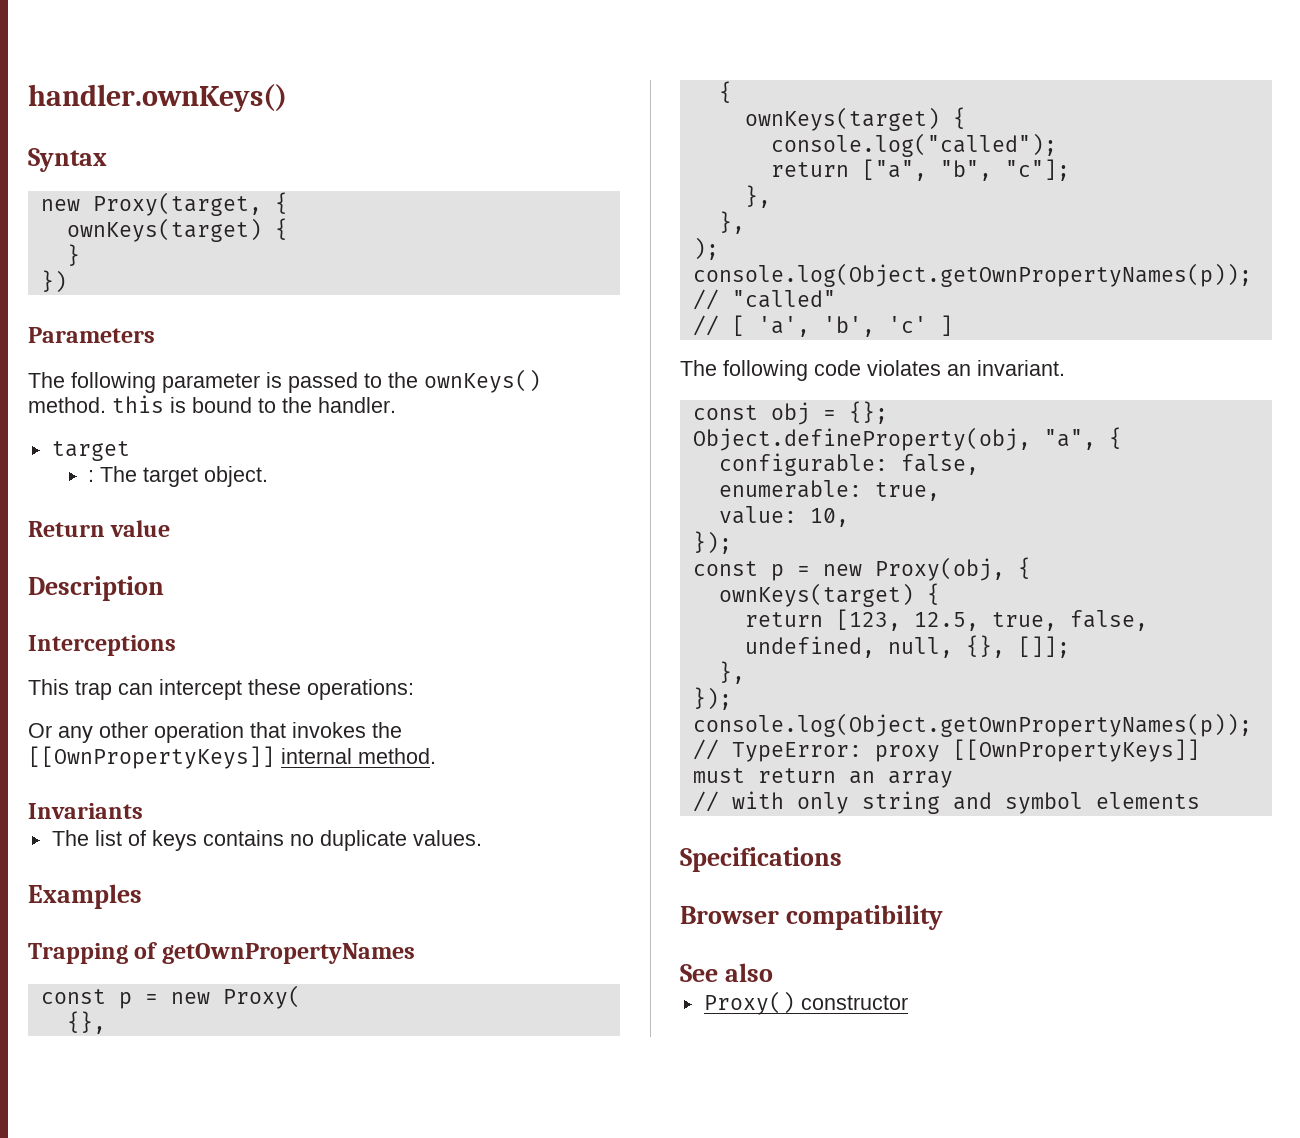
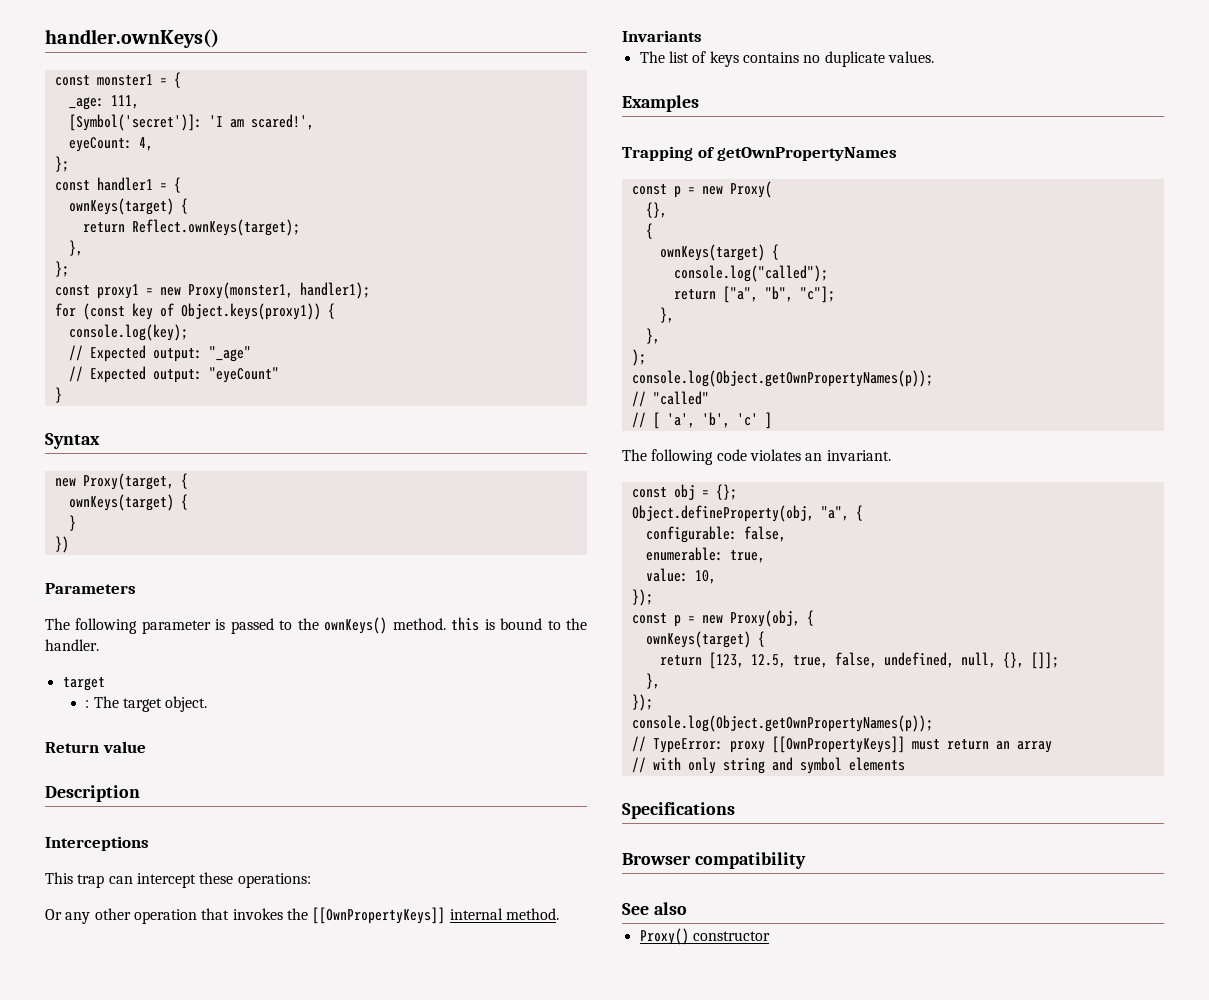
(287, 98) none -> [54,72,181,88] [68,95,139,110] [68,114,314,131] [68,137,153,152] [54,156,69,172] [54,177,181,193] [68,198,188,215] [82,219,300,236] [68,240,83,256] [54,261,69,277] [54,282,370,299] [54,303,335,320] [68,324,188,341] [68,345,251,362] [68,366,279,383] [54,387,62,403] // const monster1 = { // _age: 111, // [Symbol('secret')]: 'I am scared!', // eyeCount: 4, // }; // const handler1 = { // ownKeys(target) { // return Reflect.ownKeys(target); // }, // }; // const proxy1 = new Proxy(monster1, handler1); // for (const key of Object.keys(proxy1)) { // console.log(key); // // Expected output: "_age" // // Expected output: "eyeCount" // }

